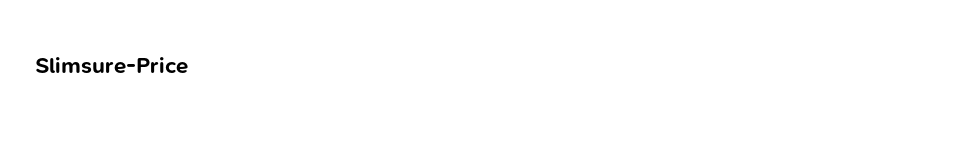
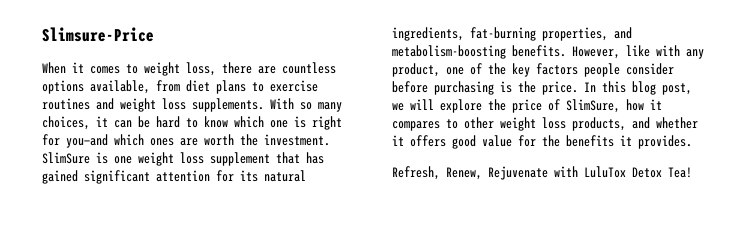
(188, 65) none -> [42,62,336,76] [42,80,318,94] [42,98,342,112] [42,116,342,130] [42,134,330,148] [42,152,324,166] [42,170,306,184] [392,27,632,41] [392,45,704,59] [392,63,674,77] [392,81,692,95] [392,99,662,113] [392,117,698,131] [392,135,692,149] [392,166,692,180] // When it comes to weight loss, there are countless options available, from diet plans to exercise routines and weight loss supplements. With so many choices, it can be hard to know which one is right for you—and which ones are worth the investment. SlimSure is one weight loss supplement that has gained significant attention for its natural ingredients, fat-burning properties, and metabolism-boosting benefits. However, like with any product, one of the key factors people consider before purchasing is the price. In this blog post, we will explore the price of SlimSure, how it compares to other weight loss products, and whether it offers good value for the benefits it provides. // Refresh, Renew, Rejuvenate with LuluTox Detox Tea!

